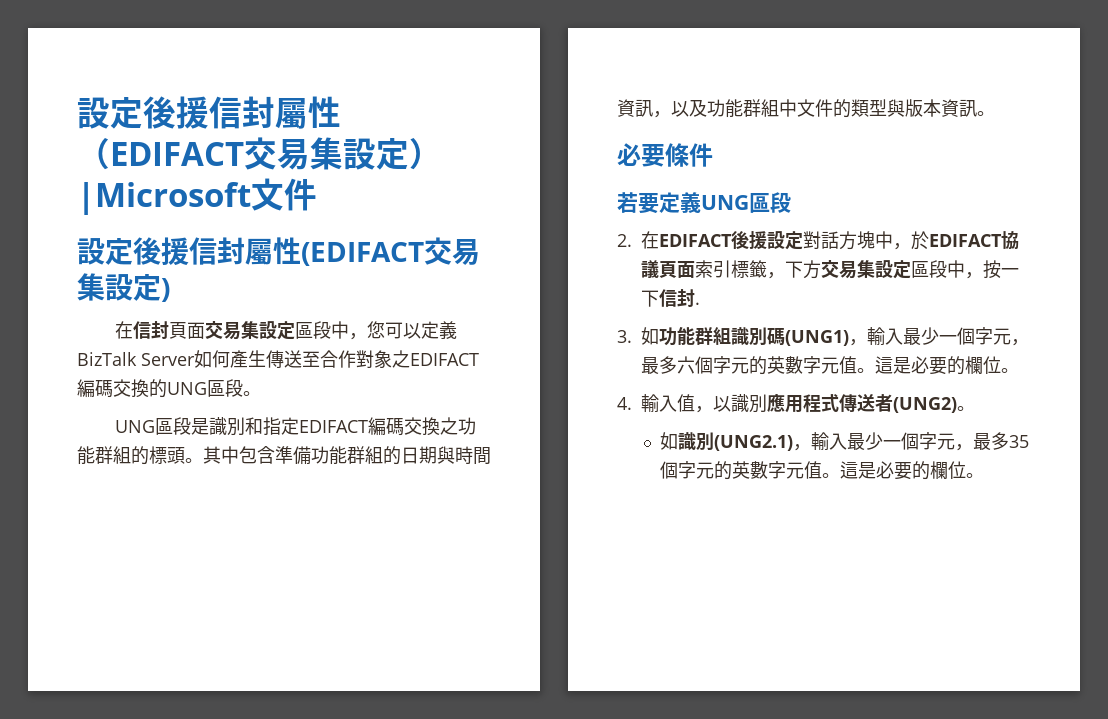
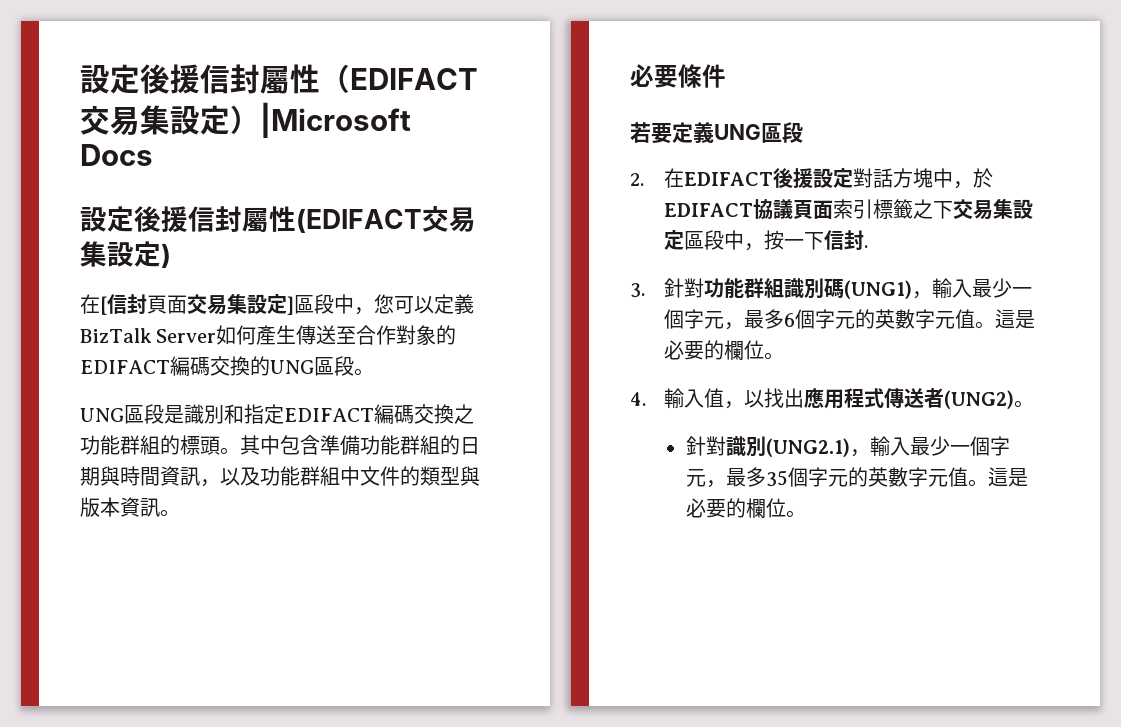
[250,178,317,211] 文件 -> [80,144,153,166] Docs
(133, 330) none -> [100,296,107,315] [
(295, 330) none -> [287,296,294,315] ]
[391,350,410,368] 之 -> [436,325,457,345] 的
[767,260,821,279] ，下方 -> [913,199,954,219] 之下
[641,327,659,345] 如 -> [663,278,704,298] 針對
[677,356,695,374] 六 -> [783,313,795,327] 6
[731,394,767,413] 識別 -> [763,388,804,408] 找出
[660,432,679,450] 如 -> [685,436,726,456] 針對

